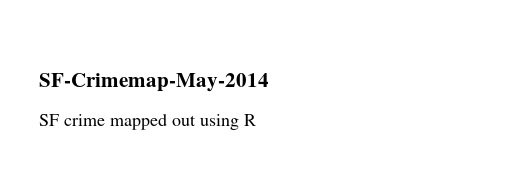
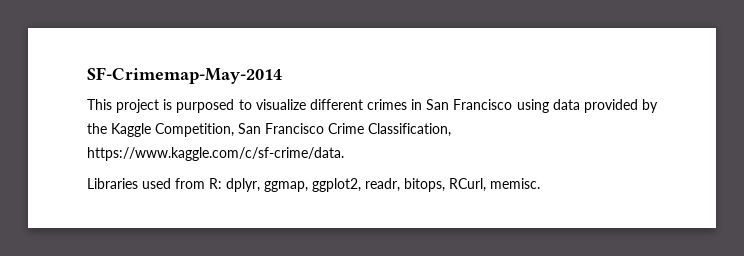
[39,114,256,130] SF crime mapped out using R -> [87,99,659,113] [87,123,451,137] [87,147,344,161] [87,178,540,192] This project is purposed to visualize different crimes in San Francisco using data provided by the Kaggle Competition, San Francisco Crime Classification, https://www.kaggle.com/c/sf-crime/data. // Libraries used from R: dplyr, ggmap, ggplot2, readr, bitops, RCurl, memisc.

